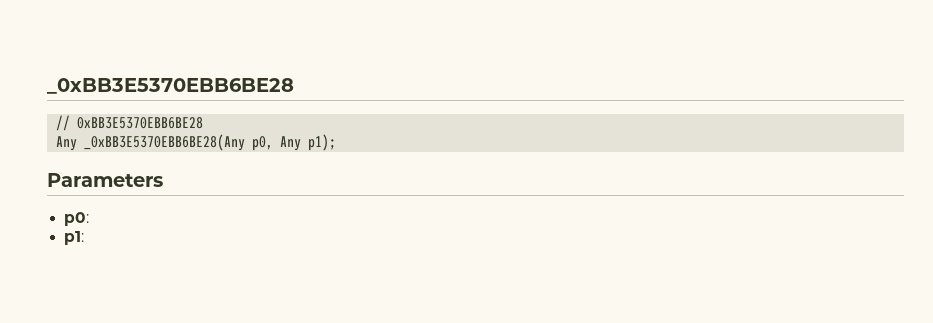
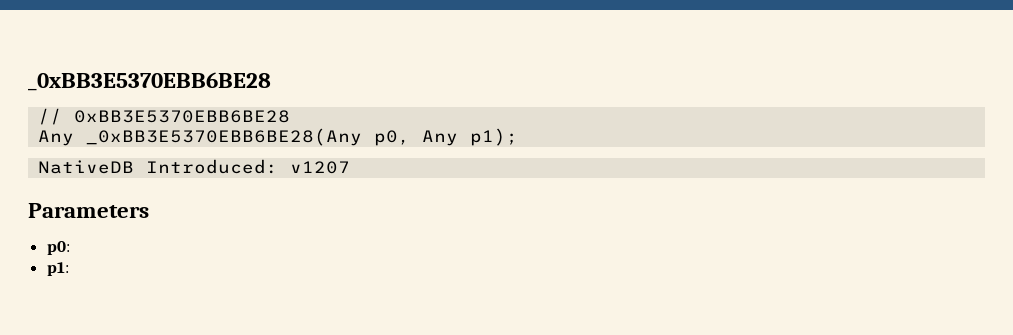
(337, 142) none -> [38,159,351,174] // NativeDB Introduced: v1207

